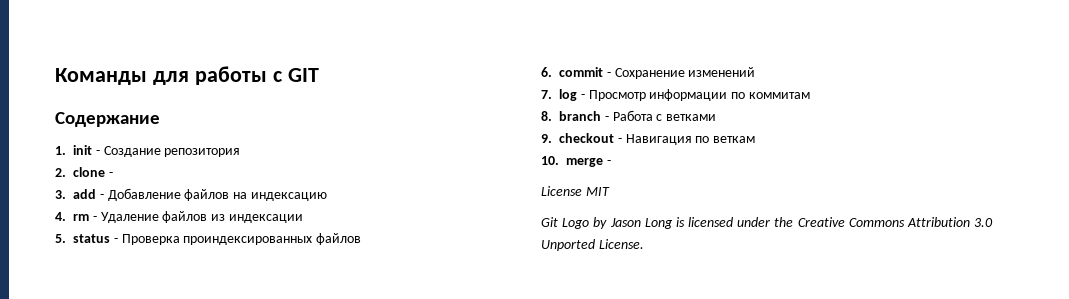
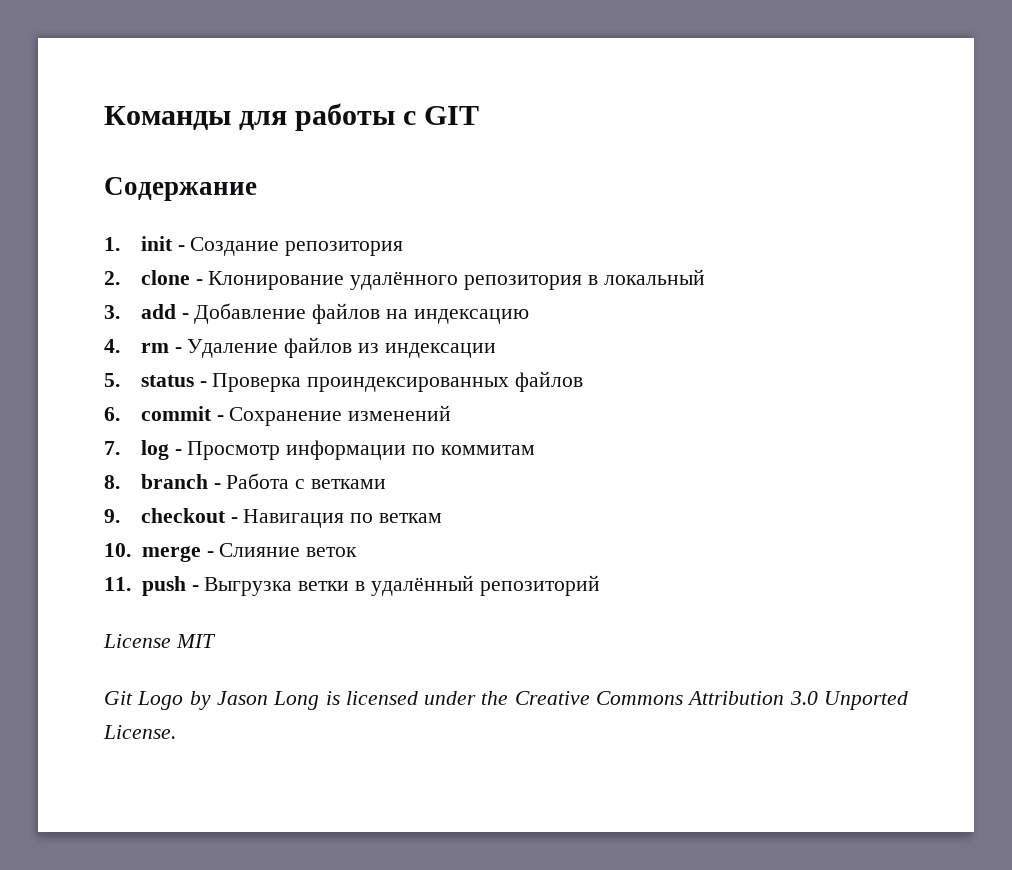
(113, 174) none -> [208,269,705,290] Клонирование удалённого репозитория в локальный
(611, 162) none -> [219,543,358,557] [104,575,600,596] Слияние веток // 11. push - Выгрузка ветки в удалённый репозиторий

